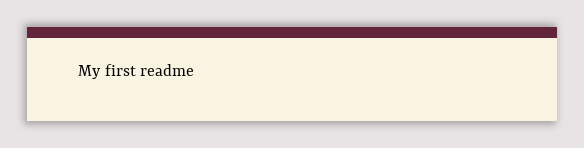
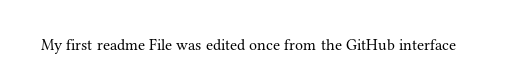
(195, 70) none -> [148,38,457,51] File was edited once from the GitHub interface

